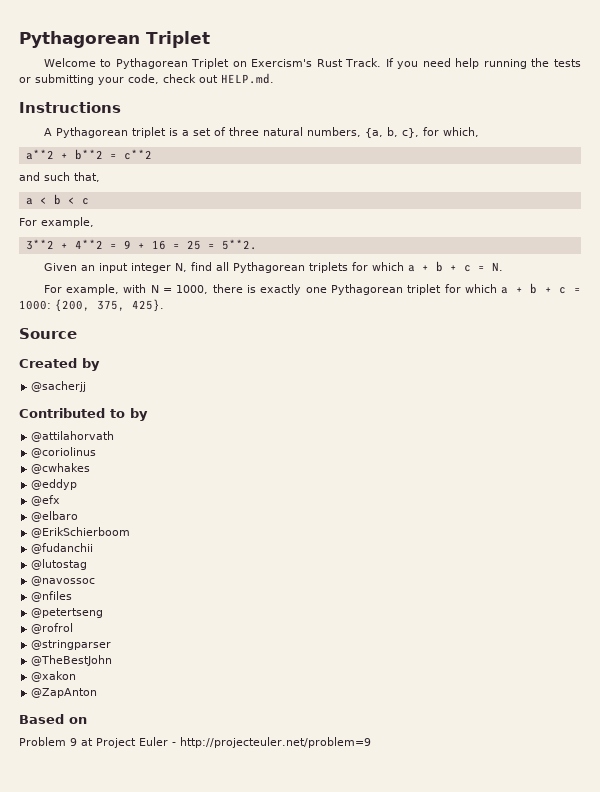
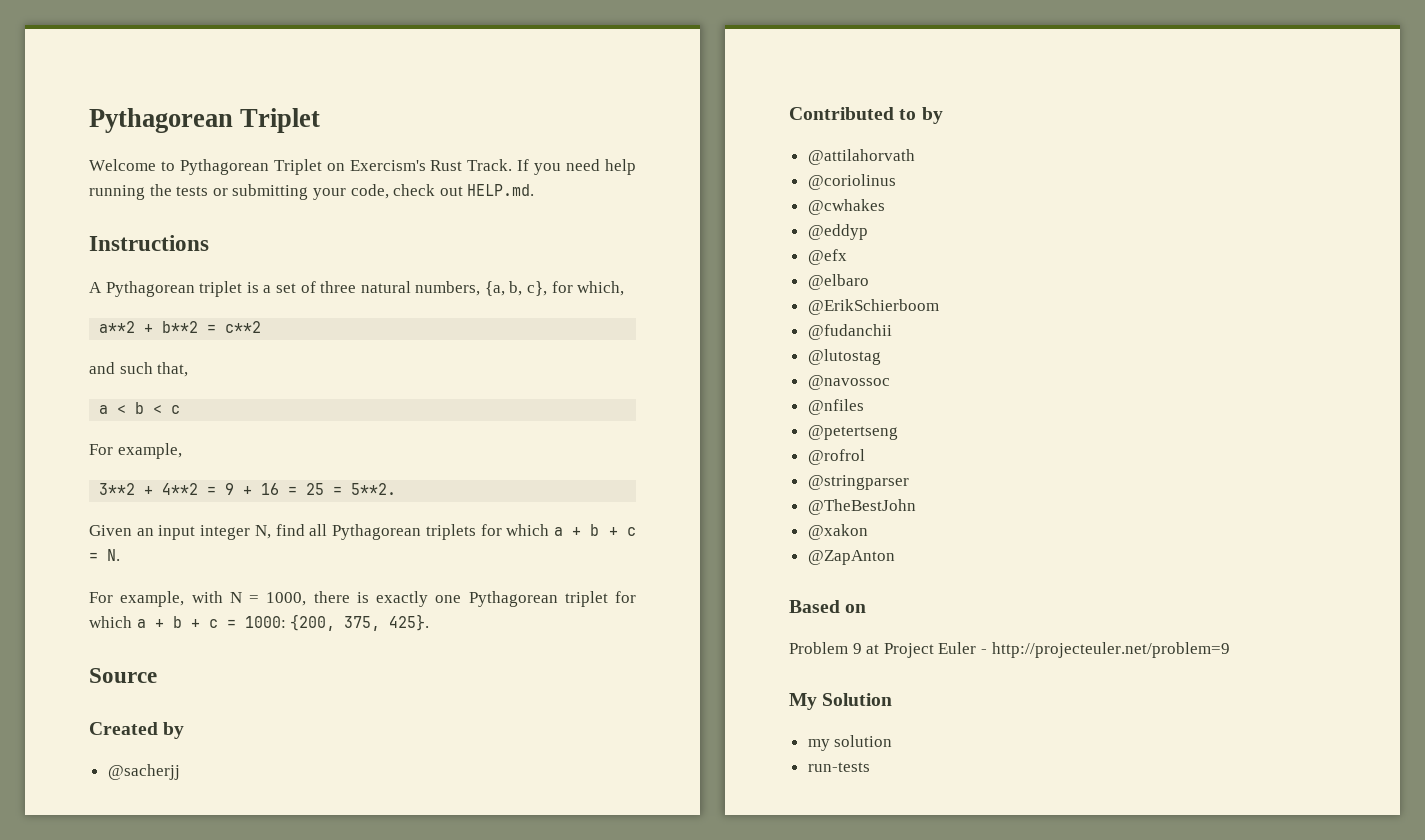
(371, 742) none -> [789,693,893,710] [807,735,893,751] [807,762,870,772] // My Solution // my solution // run-tests

